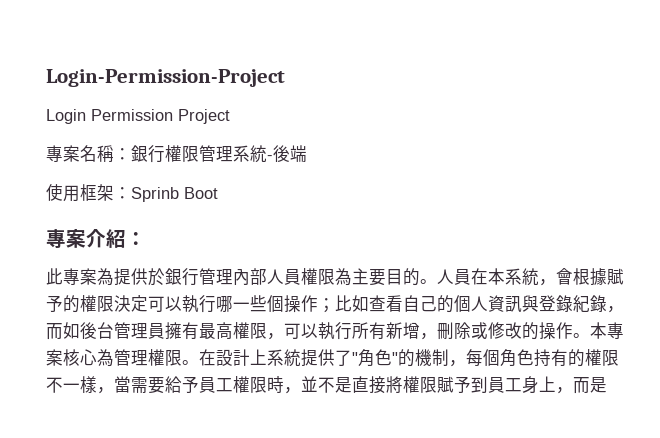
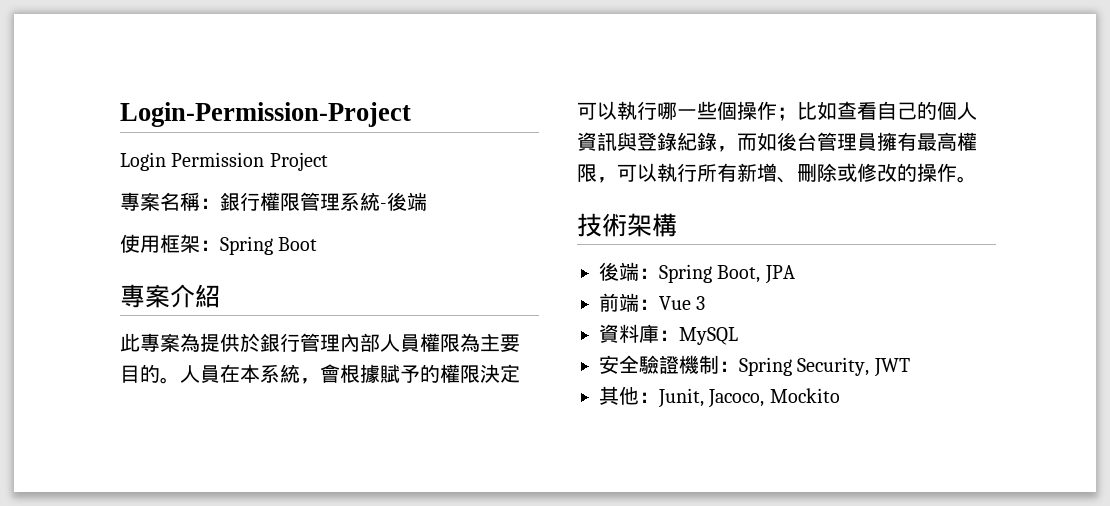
[131,187,179,202] Sprinb -> [220,236,273,255] Spring
[126,232,146,246] ： -> (220, 296) none
[420,333,437,340] ， -> [777,177,797,183] 、
[590,322,624,339] [46,349,619,367] [46,376,607,394] 本專案核心為管理權限。在設計上系統提供了"角色"的機制，每個角色持有的權限不一樣，當需要給予員工權限時，並不是直接將權限賦予到員工身上，而是 -> [577,213,677,237] [599,262,795,284] [599,293,706,312] [599,324,738,345] [599,355,910,377] [599,386,840,408] // 技術架構 // 後端：Spring Boot, JPA // 前端：Vue 3 // 資料庫：MySQL // 安全驗證機制：Spring Security, JWT // 其他：Junit, Jacoco, Mockito

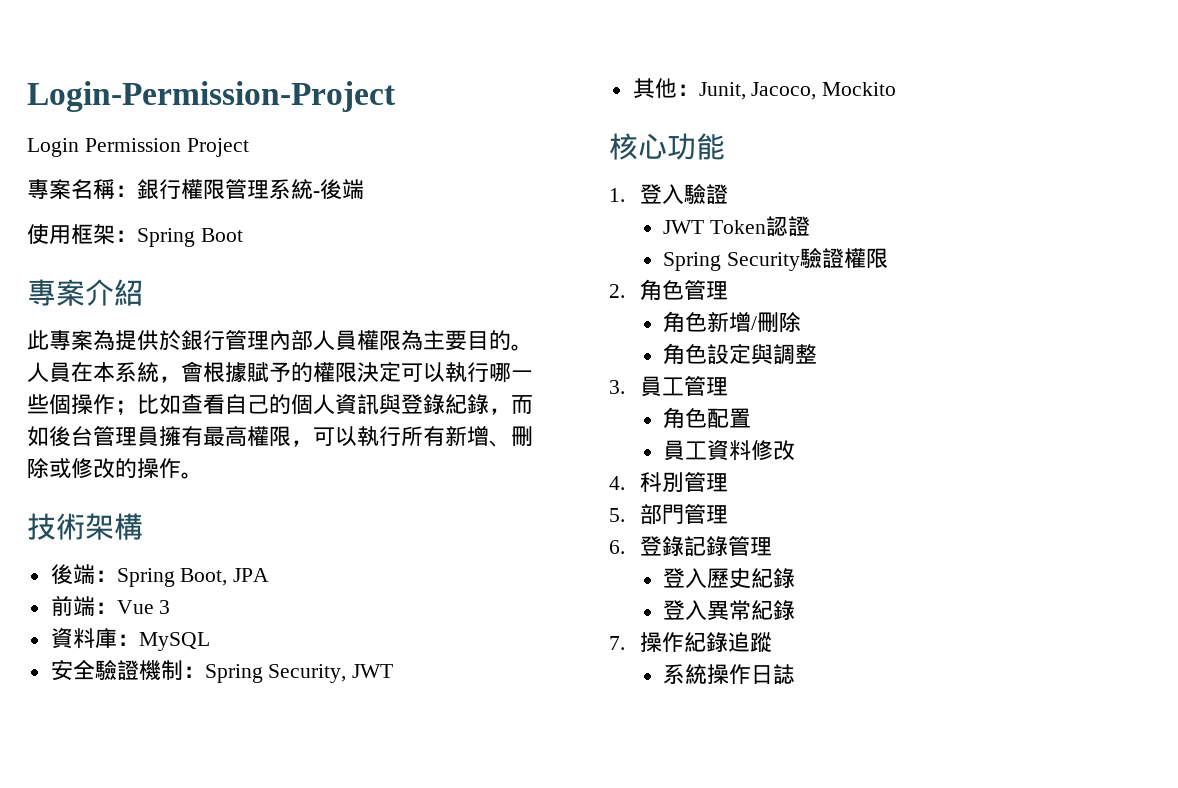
(840, 395) none -> [609,133,725,160] [609,184,728,204] [663,216,811,236] [663,248,889,271] [609,279,728,301] [663,311,802,333] [663,343,818,365] [609,376,728,397] [663,407,752,429] [663,440,796,461] [609,472,728,492] [609,504,728,524] [609,536,772,556] [663,568,796,589] [663,600,796,621] [609,632,772,653] [663,664,796,684] // 核心功能 // 1.登入驗證 // JWT Token認證 // Spring Security驗證權限 // 2.角色管理 // 角色新增/刪除 // 角色設定與調整 // 3.員工管理 // 角色配置 // 員工資料修改 // 4.科別管理 // 5.部門管理 // 6.登錄記錄管理 // 登入歷史紀錄 // 登入異常紀錄 // 7.操作紀錄追蹤 // 系統操作日誌

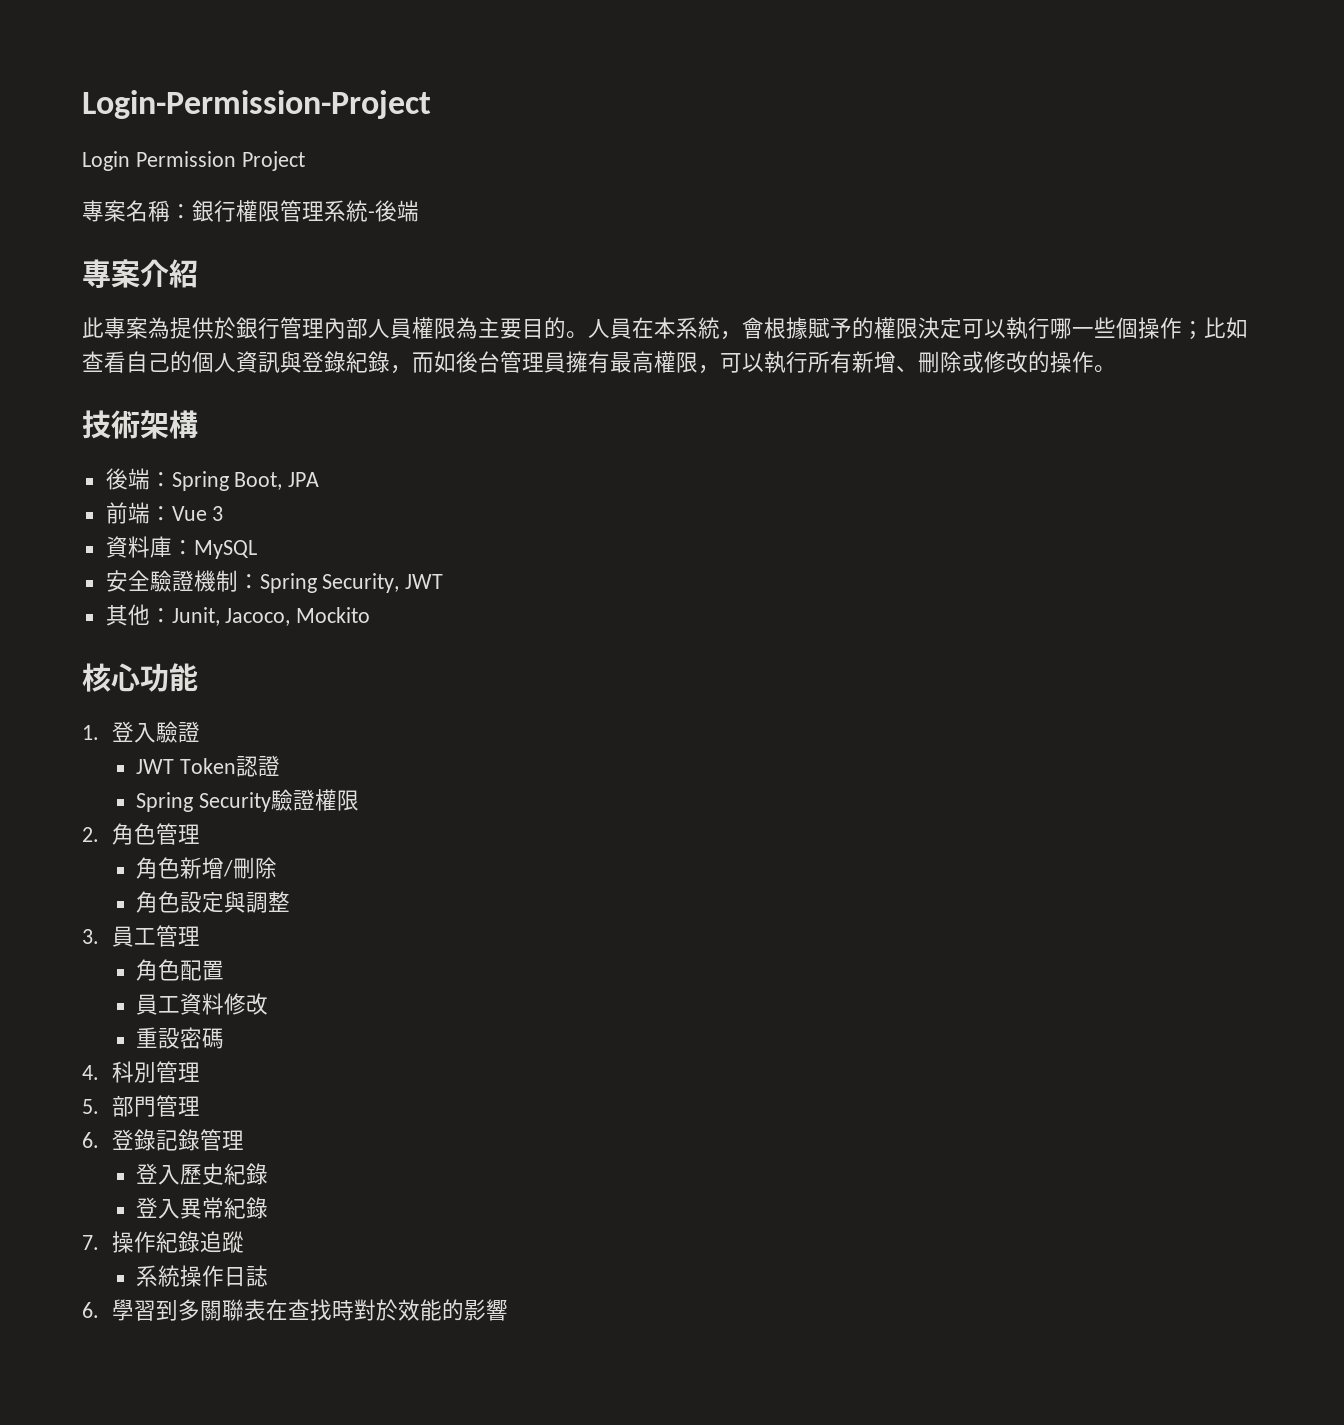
[27,224,243,247] // 使用框架：Spring Boot -> (419, 211) none
(796, 450) none -> [136,1027,225,1049] // 重設密碼
(796, 674) none -> [82,1299,509,1321] // 6.學習到多關聯表在查找時對於效能的影響

